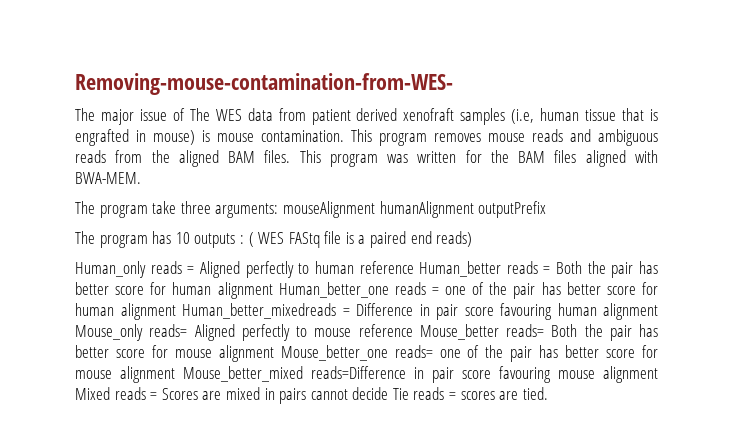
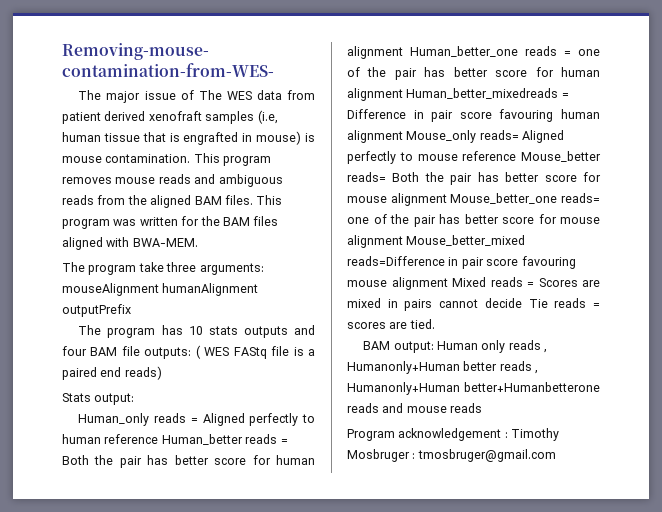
[194,233,244,248] outputs : -> [208,325,315,338] [62,346,192,359] stats outputs and four BAM file outputs:
(473, 239) none -> [62,393,135,405] // Stats output:
(548, 393) none -> [363,340,548,353] [347,361,539,374] [347,382,600,395] [347,403,483,413] [347,428,560,441] [347,449,556,462] // BAM output: Human only reads , Humanonly+Human better reads , Humanonly+Human better+Humanbetterone reads and mouse reads // Program acknowledgement : Timothy Mosbruger : tmosbruger@gmail.com

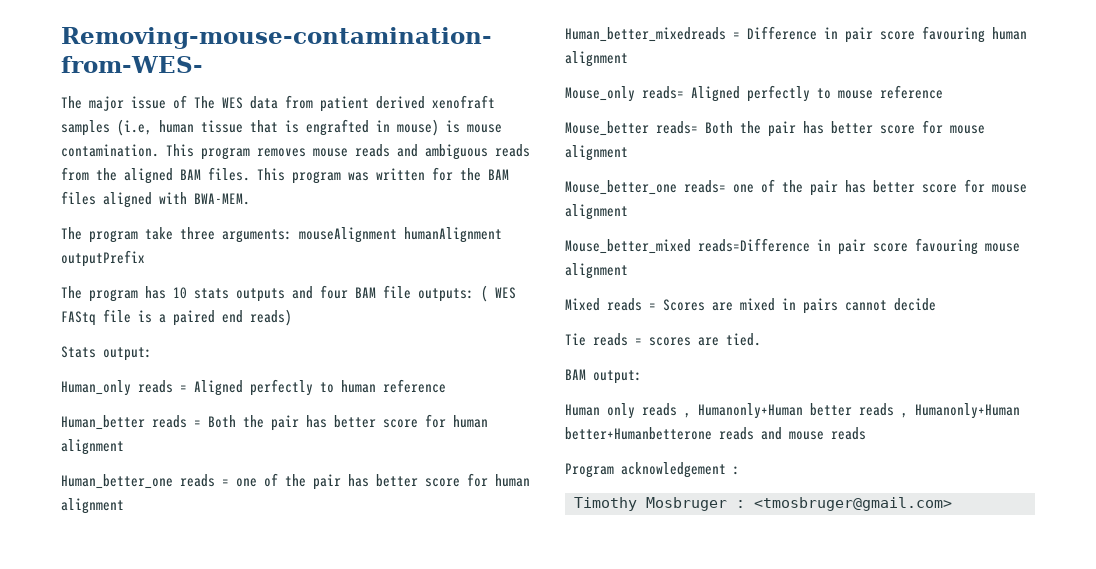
(159, 439) none -> (446, 386) //
(403, 52) none -> (124, 447) //
(403, 94) none -> (124, 506) //
(403, 136) none -> (628, 59) //
(517, 156) none -> (943, 92) //
(447, 199) none -> (628, 153) //
(403, 241) none -> (628, 212) //
(448, 283) none -> (628, 271) //
(522, 303) none -> (936, 304) //
(434, 347) none -> (642, 377) //
(508, 435) none -> (740, 470) //
[417,449,556,462] tmosbruger@gmail.com -> [754,497,952,511] <tmosbruger@gmail.com>

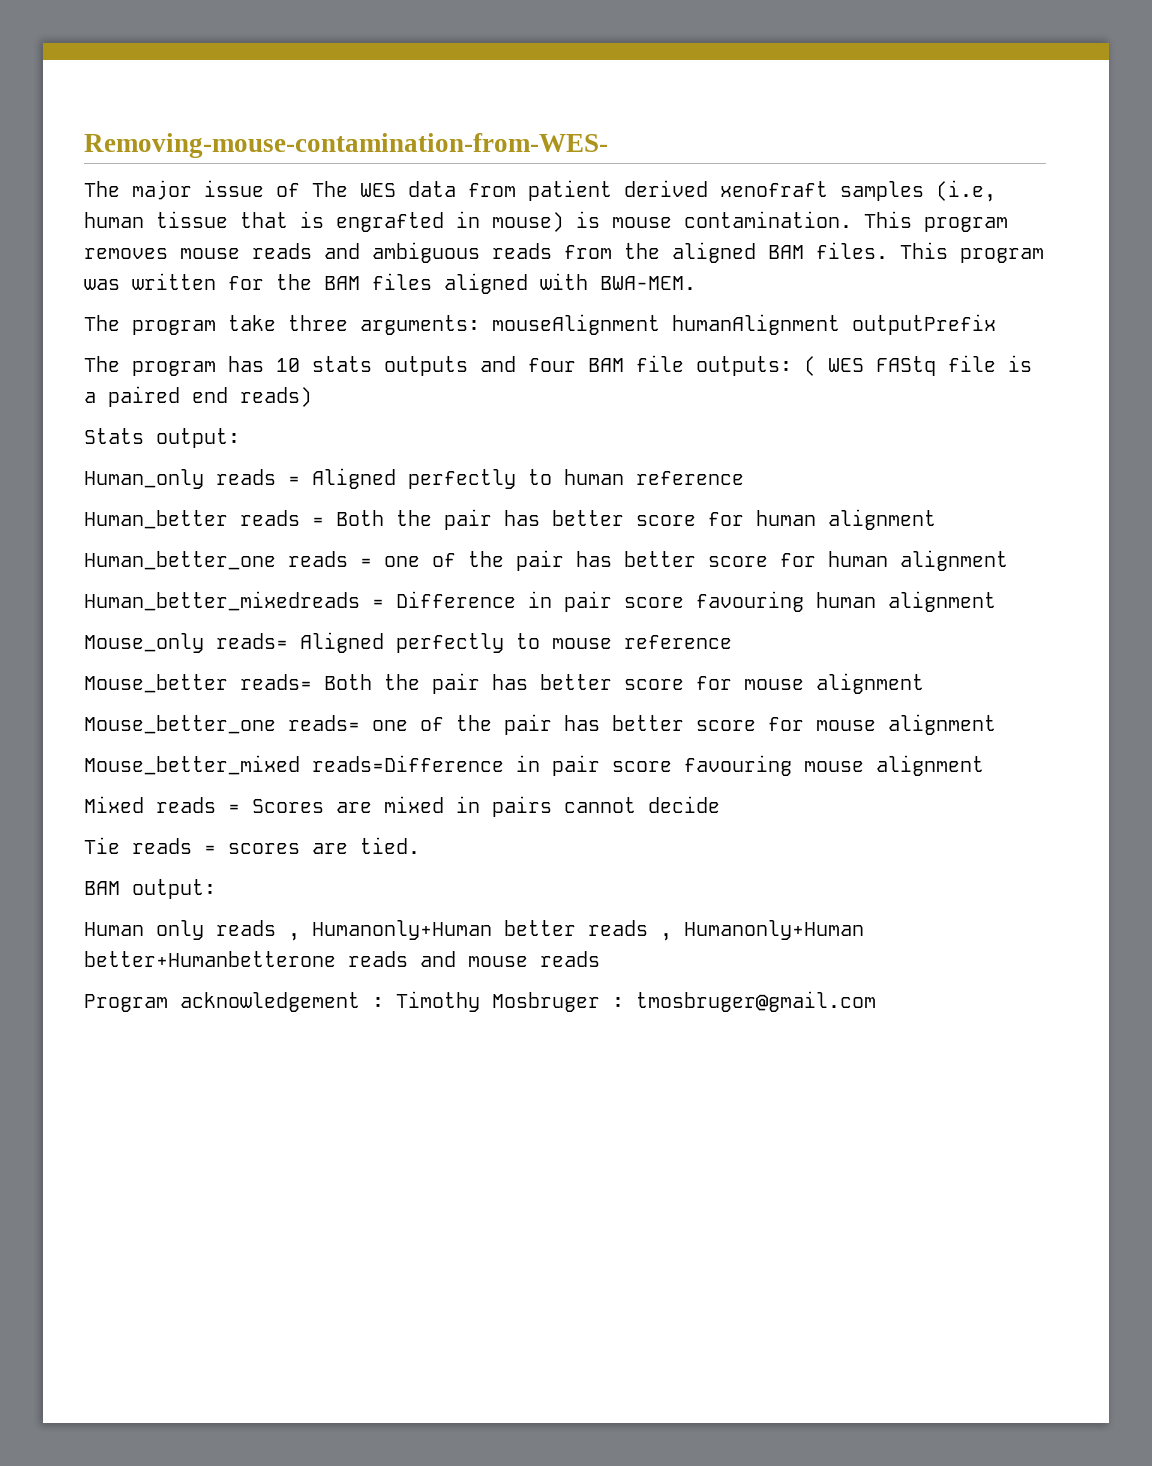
(740, 470) // -> (384, 1002) none
[754,497,952,511] <tmosbruger@gmail.com> -> [636,991,876,1012] tmosbruger@gmail.com

